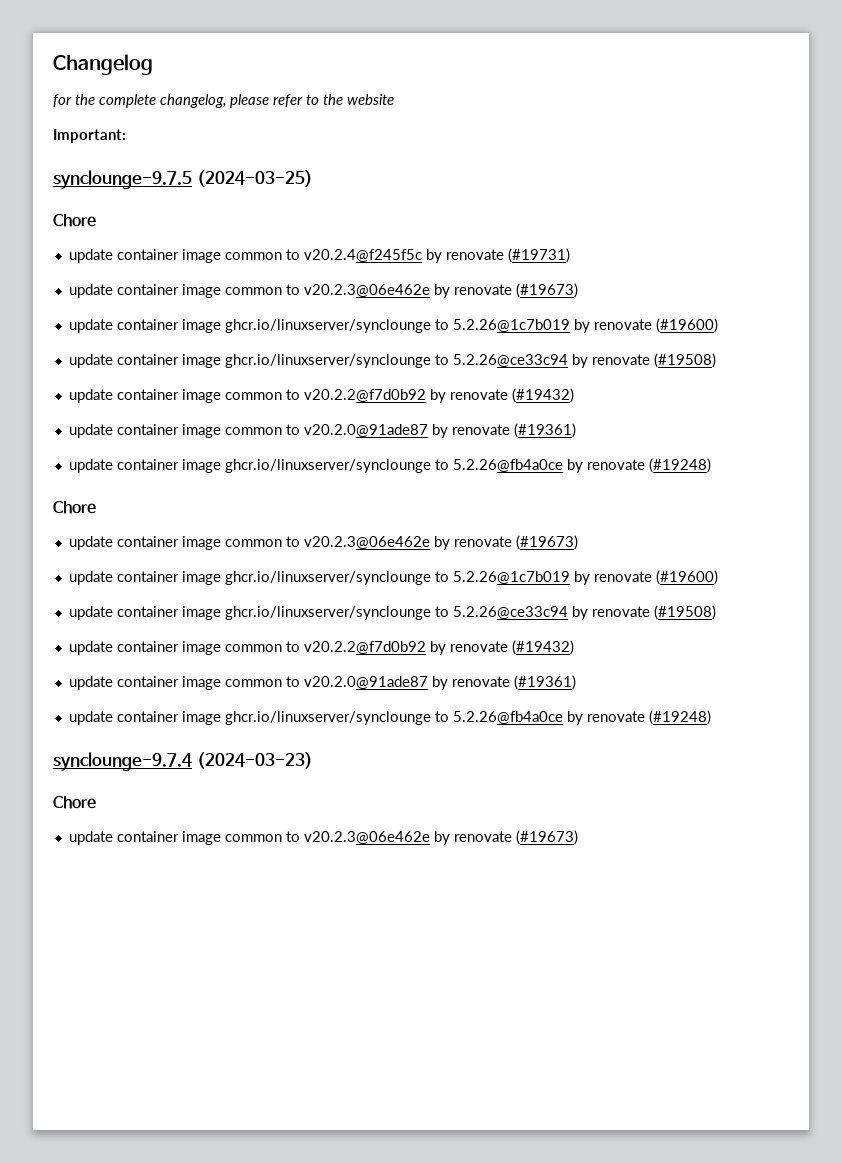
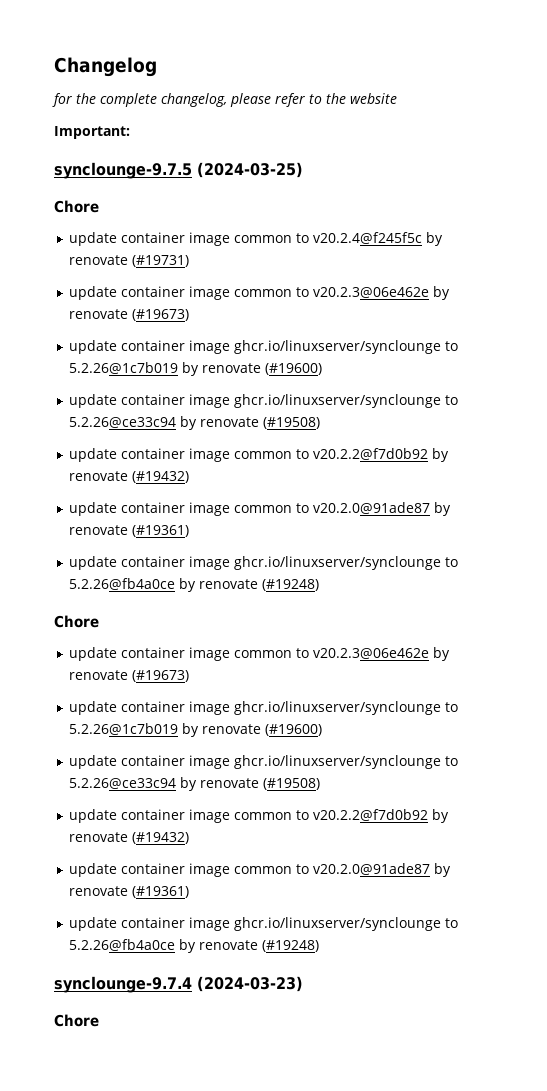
[68,830,578,845] // update container image common to v20.2.3@06e462e by renovate (#19673) -> (99, 1020) none

